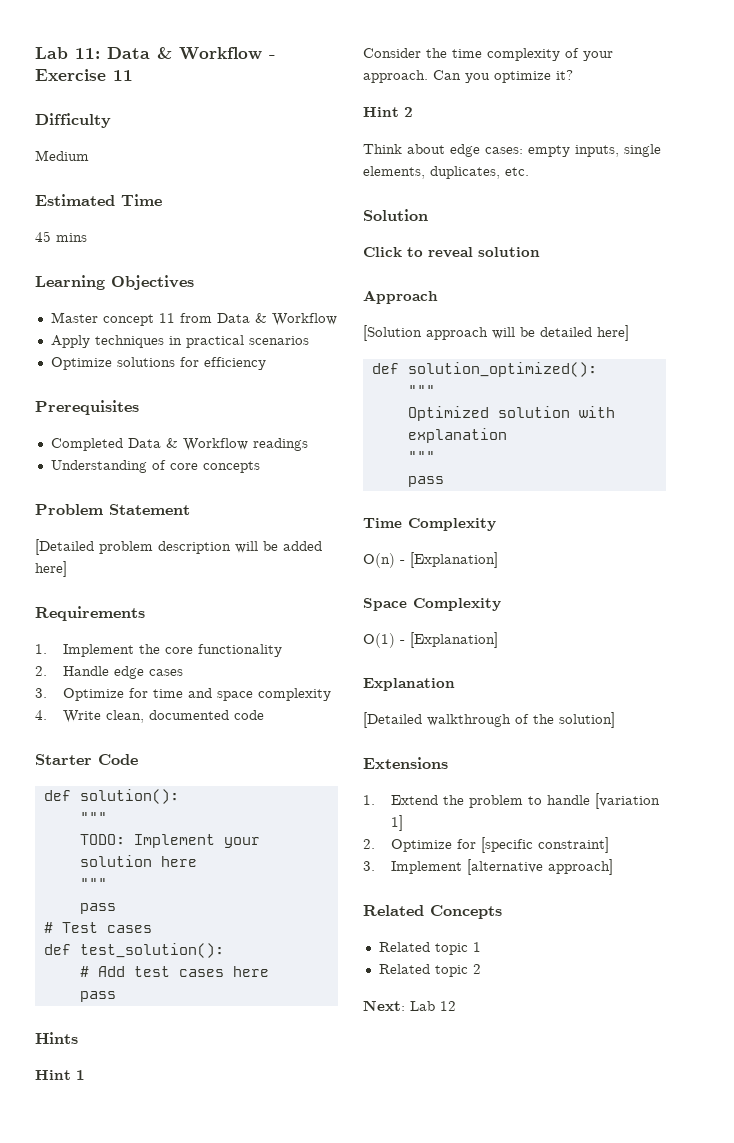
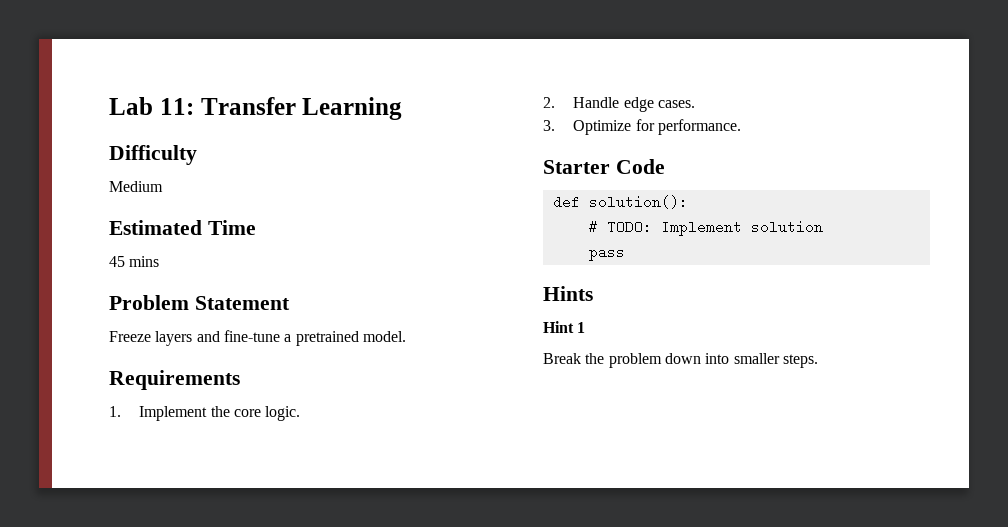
[107,47,276,60] [35,69,133,81] Data & Workflow - Exercise 11 -> [200,97,403,120] Transfer Learning
[35,275,194,290] [50,312,337,326] [50,335,309,348] [50,357,266,370] [35,400,139,415] [50,438,308,451] [50,460,260,473] [35,504,190,515] [35,539,322,555] [35,561,67,577] Learning Objectives // Master concept 11 from Data & Workflow // Apply techniques in practical scenarios // Optimize solutions for efficiency // Prerequisites // Completed Data & Workflow readings // Understanding of core concepts // Problem Statement // [Detailed problem description will be added here] -> [109,295,290,310] [109,330,406,346] Problem Statement // Freeze layers and fine-tune a pretrained model.
[197,644,282,657] functionality -> [265,406,301,421] logic.
[148,669,183,676] cases -> [657,100,695,108] cases.
[152,688,331,701] [35,710,264,723] time and space complexity // 4. Write clean, documented code -> [657,119,741,135] performance.
[79,812,107,823] """ // -> [588,220,598,234] #
[223,837,260,848] [79,855,197,867] [79,878,107,889] [79,903,116,914] [43,922,152,933] [43,943,224,958] [79,966,269,977] [79,991,116,1002] [35,1032,78,1044] [35,1070,85,1080] [363,48,613,61] [363,70,573,83] [363,107,413,117] [363,144,661,157] [363,166,529,179] [363,209,428,221] [363,247,540,258] [363,290,438,304] [363,325,629,341] [371,362,597,377] [407,385,435,396] [407,406,615,421] [407,428,507,443] [407,451,435,462] [407,476,444,487] [363,518,496,531] [363,552,498,568] [363,598,501,611] [363,632,498,648] [363,678,455,691] [363,712,615,728] [363,757,448,769] [363,793,660,809] [390,815,403,831] [363,837,609,853] [363,859,613,875] [363,905,502,919] [378,942,481,955] [378,964,481,977] [363,1000,456,1011] your solution here // """ // pass // # Test cases // def test_solution(): // # Add test cases here // pass // Hints // Hint 1 // Consider the time complexity of your approach. Can you optimize it? // Hint 2 // Think about edge cases: empty inputs, single elements, duplicates, etc. // Solution // Click to reveal solution // Approach // [Solution approach will be detailed here] // def solution_optimized(): // """ // Optimized solution with explanation // """ // pass // Time Complexity // O(n) - [Explanation] // Space Complexity // O(1) - [Explanation] // Explanation // [Detailed walkthrough of the solution] // Extensions // 1. Extend the problem to handle [variation 1] // 2. Optimize for [specific constraint] // 3. Implement [alternative approach] // Related Concepts // Related topic 1 // Related topic 2 // Next: Lab 12 -> [750,221,823,232] [588,245,625,261] [543,286,593,301] [543,321,586,333] [543,353,818,368] solution // pass // Hints // Hint 1 // Break the problem down into smaller steps.

